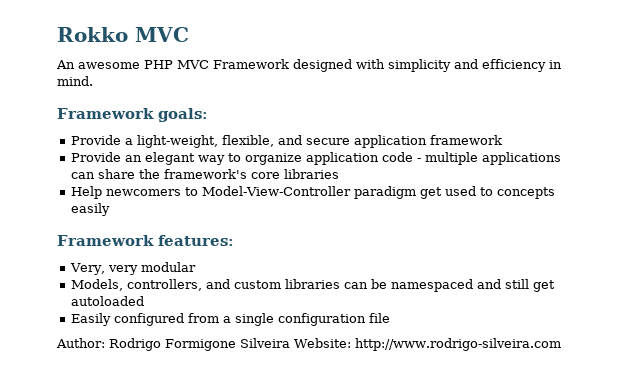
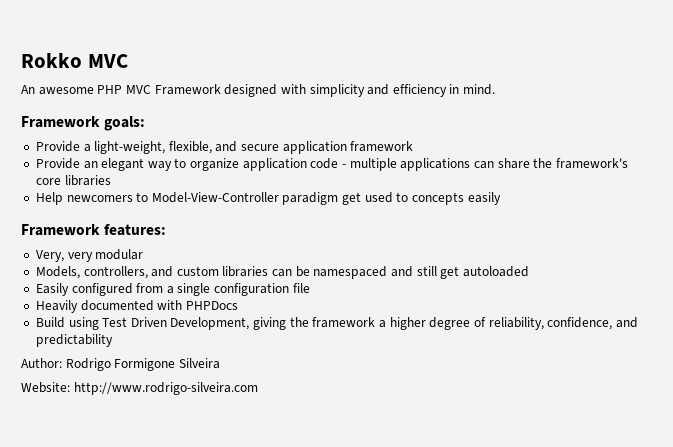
(390, 318) none -> [35,300,238,313] [35,317,638,330] [35,334,113,347] // Heavily documented with PHPDocs // Build using Test Driven Development, giving the framework a higher degree of reliability, confidence, and predictability
(290, 343) none -> (220, 363) //

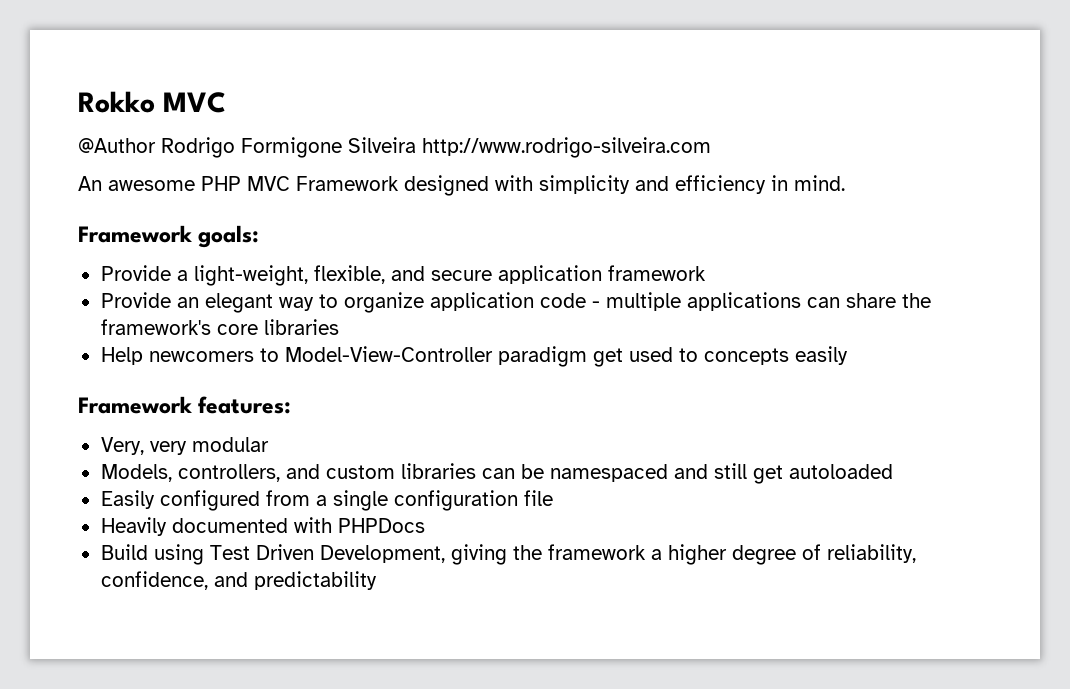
(128, 61) none -> [78,137,711,158] // @Author Rodrigo Formigone Silveira http://www.rodrigo-silveira.com
[21,358,220,371] [21,382,258,395] // Author: Rodrigo Formigone Silveira // Website: http://www.rodrigo-silveira.com -> (377, 580) none

